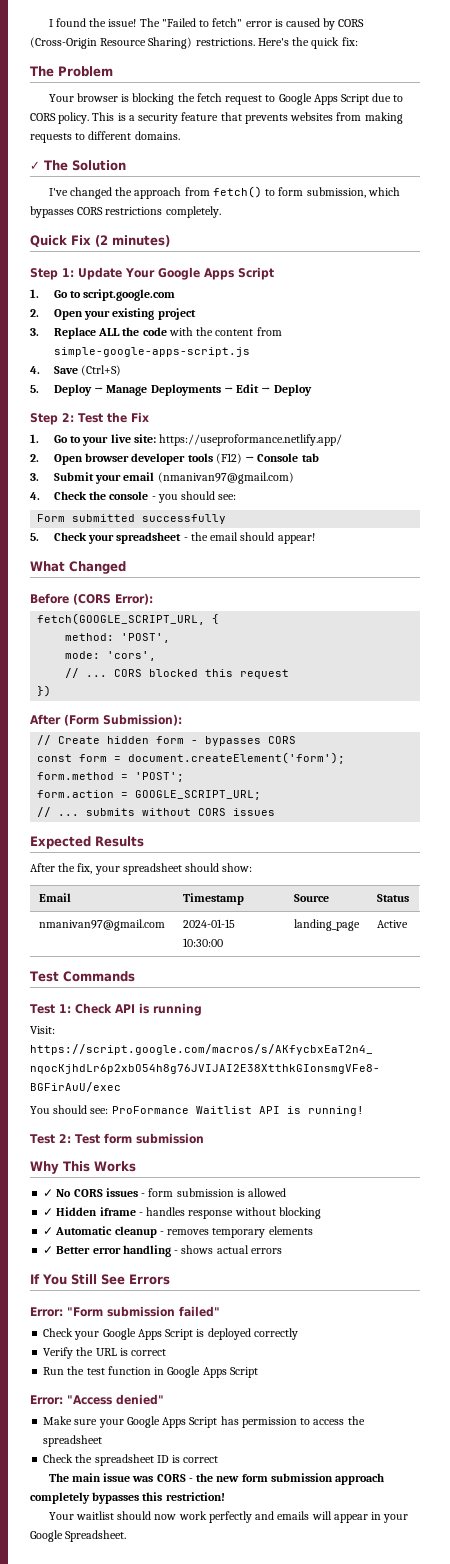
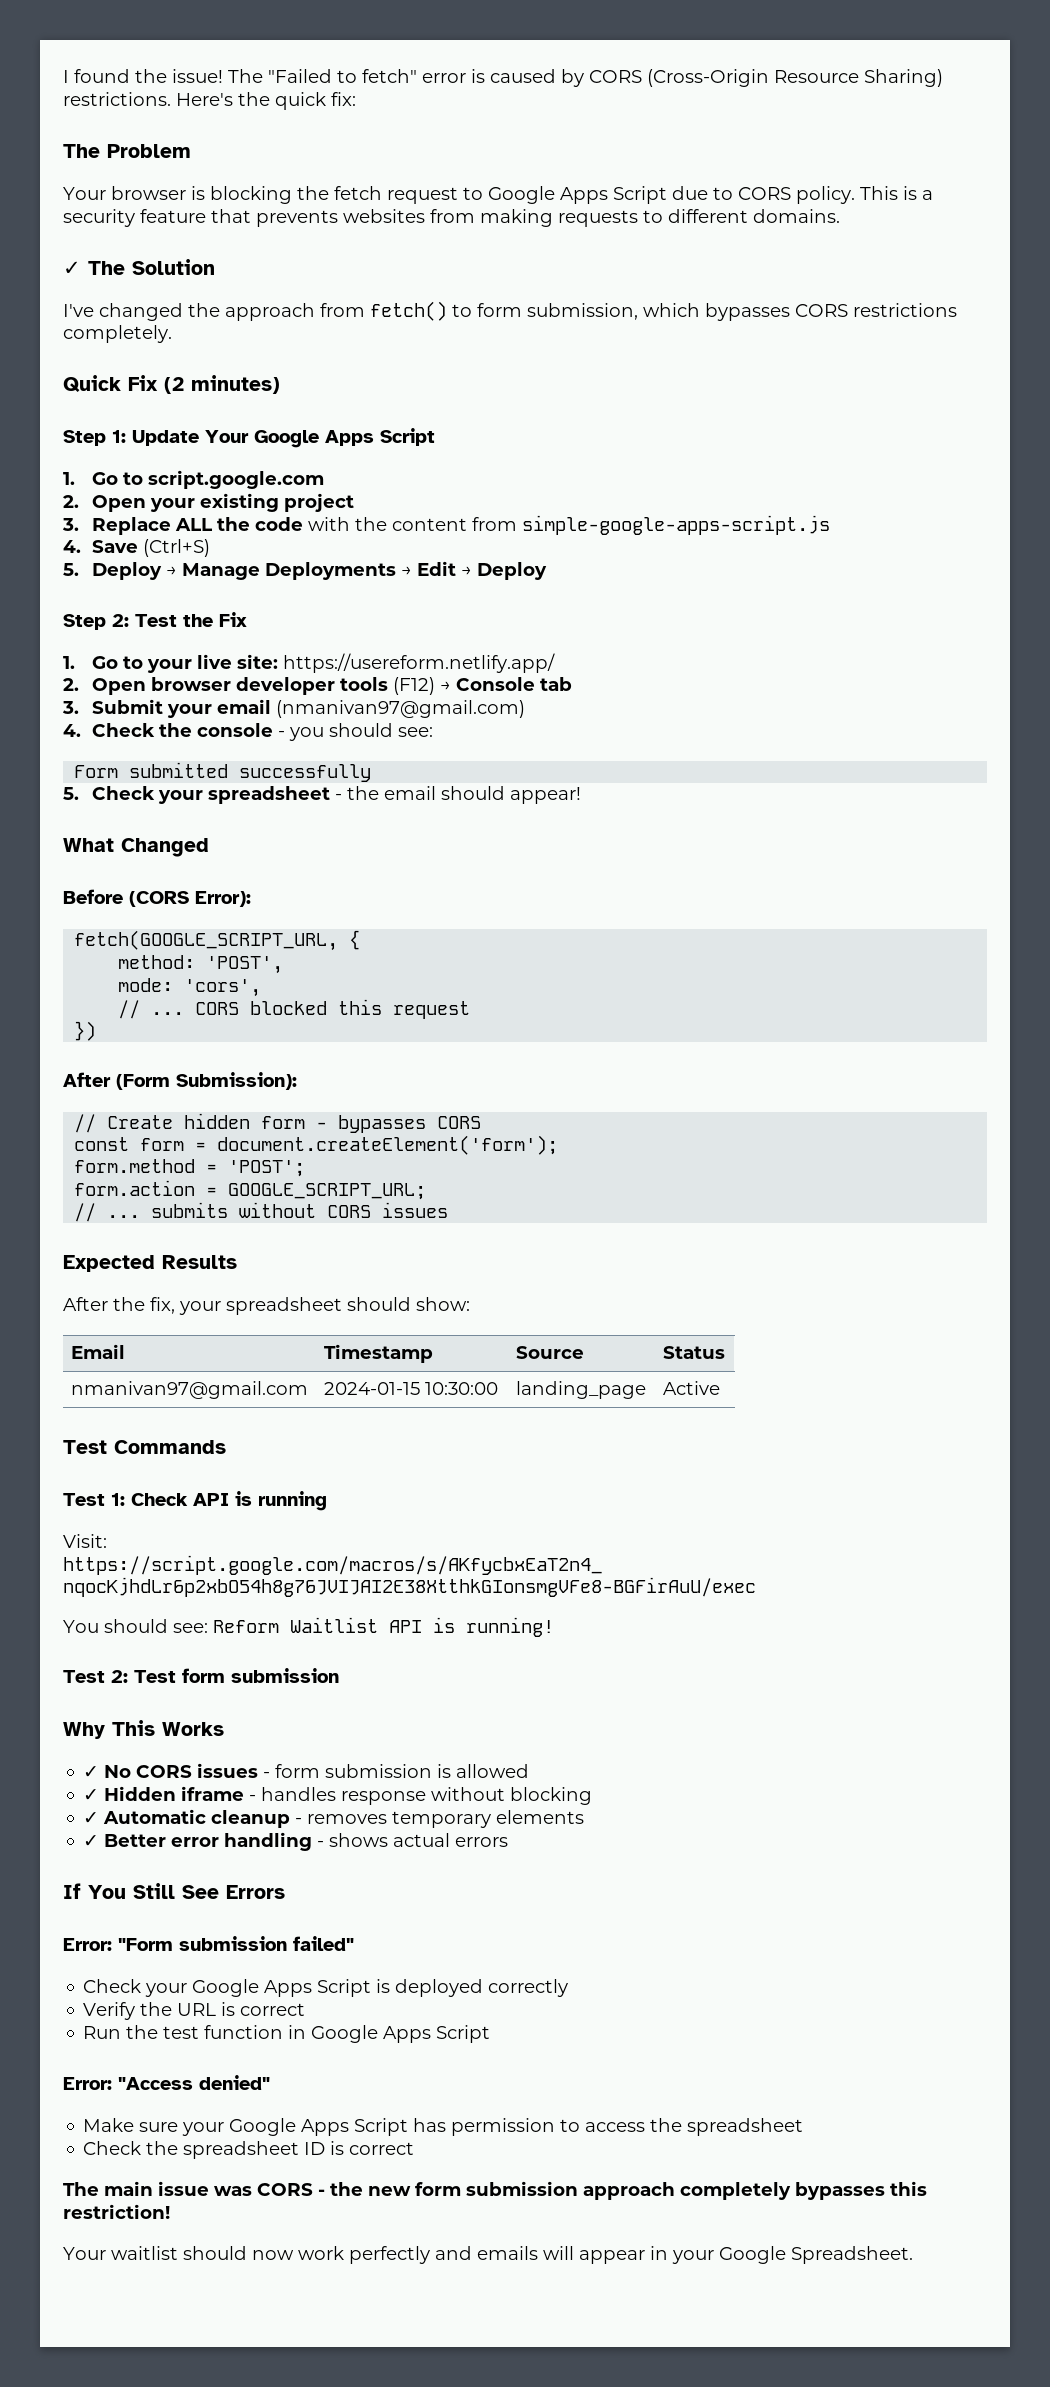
[159,434,343,446] https://useproformance.netlify.app/ -> [282,653,555,673] https://usereform.netlify.app/
[111,1106,189,1114] ProFormance -> [213,1620,279,1633] Reform

